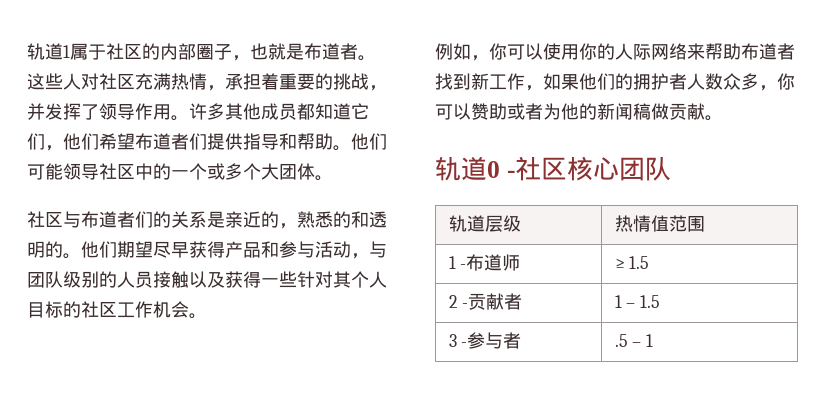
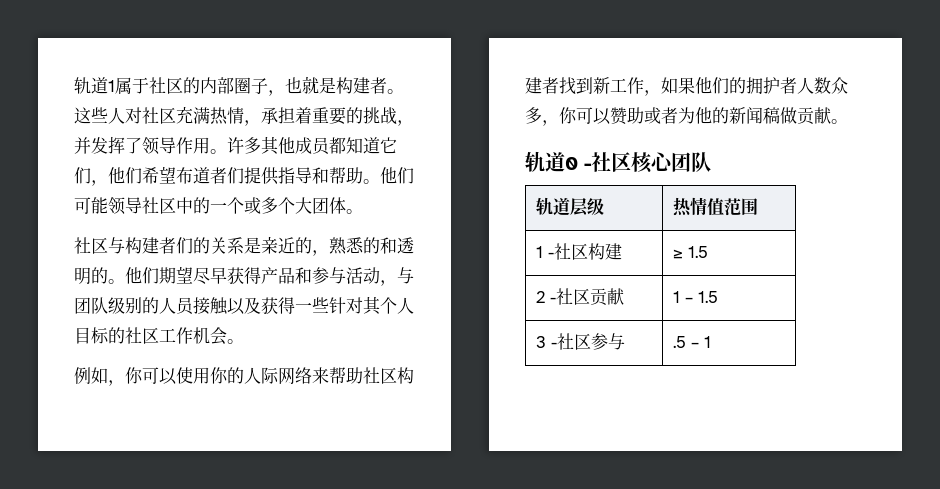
[304,43,340,60] 布道 -> [336,77,370,94] 构建
[81,211,117,228] 布道 -> [125,237,159,254] 构建
[741,43,777,60] 布道 -> [363,367,414,384] [525,77,542,94] 社区构建
[466,254,521,271] 布道师 -> [554,243,623,260] 社区构建
[468,293,523,310] 贡献者 -> [556,288,625,306] 社区贡献
[467,332,522,349] 参与者 -> [557,333,626,350] 社区参与

